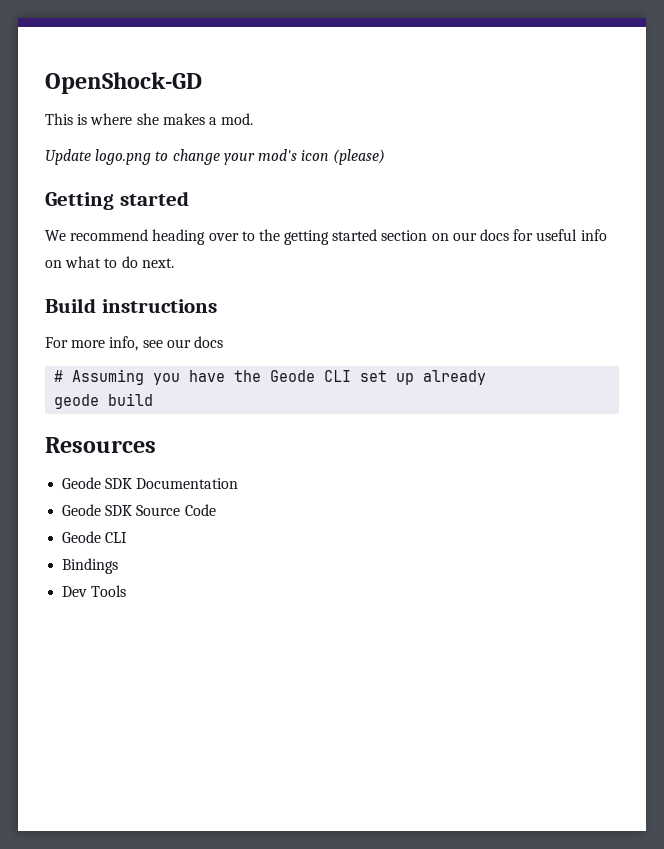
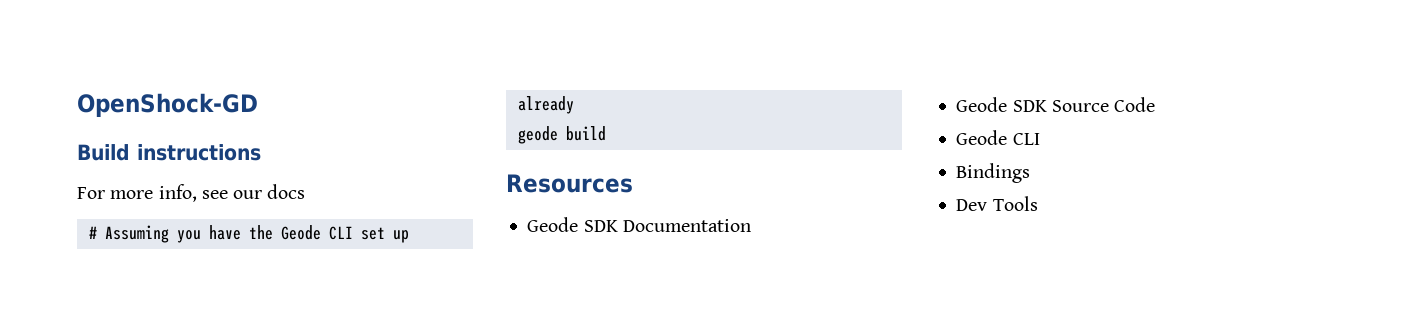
[45,113,254,125] [45,149,386,165] [45,191,189,210] [45,229,607,245] [45,256,174,268] // This is where she makes a mod. // Update logo.png to change your mod's icon (please) // Getting started // We recommend heading over to the getting started section on our docs for useful info on what to do next. -> (258, 105) none

